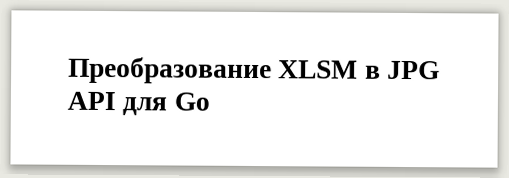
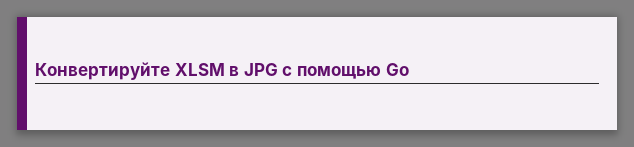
[68,56,272,85] Преобразование -> [35,62,170,80] Конвертируйте
[67,91,168,116] API для -> [282,66,381,79] с помощью

